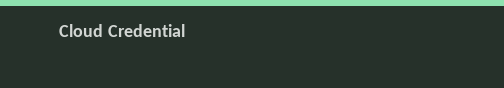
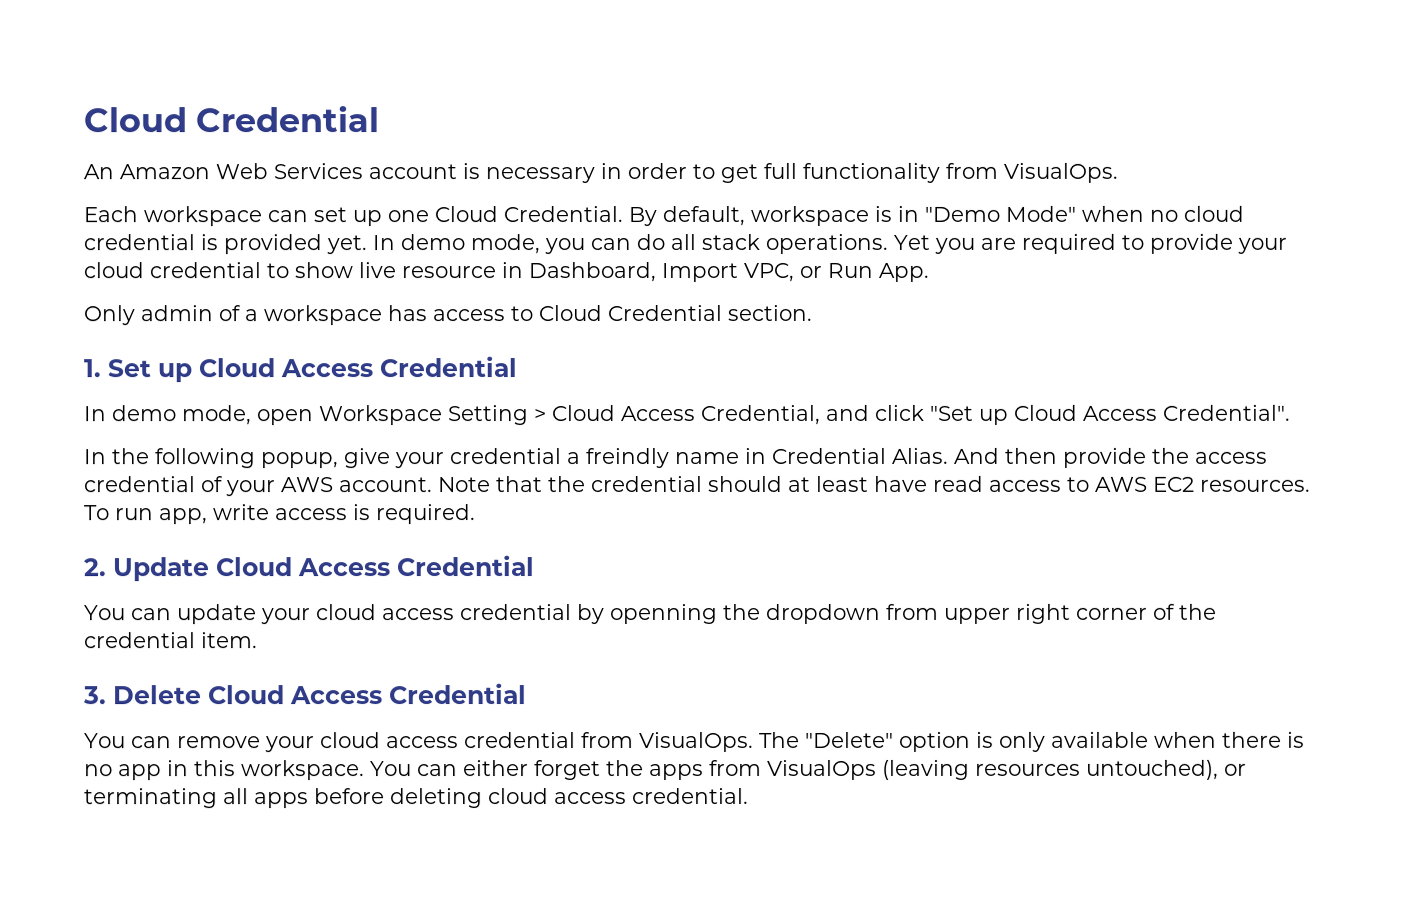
[59,24,185,37] Cloud Credential -> [83,106,380,133] [83,162,1118,184] [83,205,1244,227] [83,233,1287,255] [83,262,929,283] [83,304,812,326] [83,356,517,383] [83,404,1290,426] [83,447,1268,469] [84,475,1311,497] [84,504,476,525] [84,555,535,582] [84,603,1217,625] [84,632,258,649] [83,683,527,705] [84,731,1305,753] [84,759,1247,781] [84,787,749,809] Cloud Credential // An Amazon Web Services account is necessary in order to get full functionality from VisualOps. // Each workspace can set up one Cloud Credential. By default, workspace is in "Demo Mode" when no cloud credential is provided yet. In demo mode, you can do all stack operations. Yet you are required to provide your cloud credential to show live resource in Dashboard, Import VPC, or Run App. // Only admin of a workspace has access to Cloud Credential section. // 1. Set up Cloud Access Credential // In demo mode, open Workspace Setting > Cloud Access Credential, and click "Set up Cloud Access Credential". // In the following popup, give your credential a freindly name in Credential Alias. And then provide the access credential of your AWS account. Note that the credential should at least have read access to AWS EC2 resources. To run app, write access is required. // 2. Update Cloud Access Credential // You can update your cloud access credential by openning the dropdown from upper right corner of the credential item. // 3. Delete Cloud Access Credential // You can remove your cloud access credential from VisualOps. The "Delete" option is only available when there is no app in this workspace. You can either forget the apps from VisualOps (leaving resources untouched), or terminating all apps before deleting cloud access credential.

